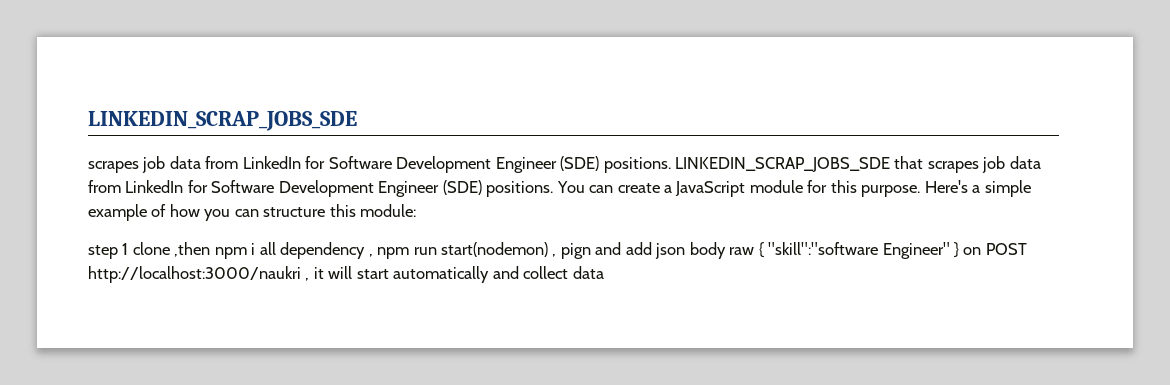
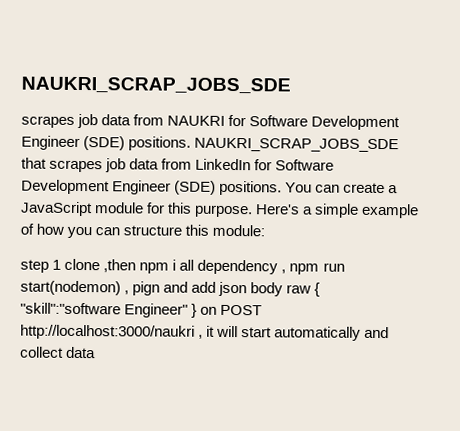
[88,111,357,131] [88,156,891,173] LINKEDIN_SCRAP_JOBS_SDE // scrapes job data from LinkedIn for Software Development Engineer (SDE) positions. LINKEDIN_SCRAP_JOBS_SDE -> [21,76,291,94] [21,113,401,131] [21,135,400,153] NAUKRI_SCRAP_JOBS_SDE // scrapes job data from NAUKRI for Software Development Engineer (SDE) positions. NAUKRI_SCRAP_JOBS_SDE

